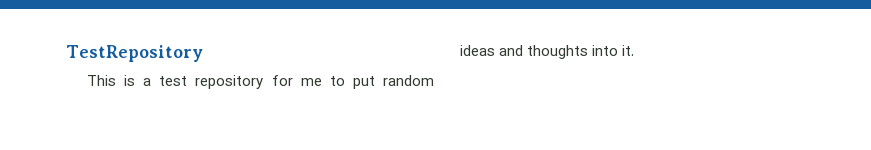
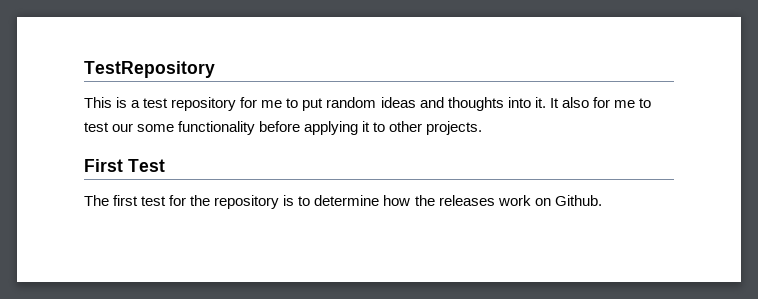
(635, 50) none -> [549,97,651,108] [84,121,483,135] [84,159,165,172] [84,195,602,209] It also for me to test our some functionality before applying it to other projects. // First Test // The first test for the repository is to determine how the releases work on Github.

